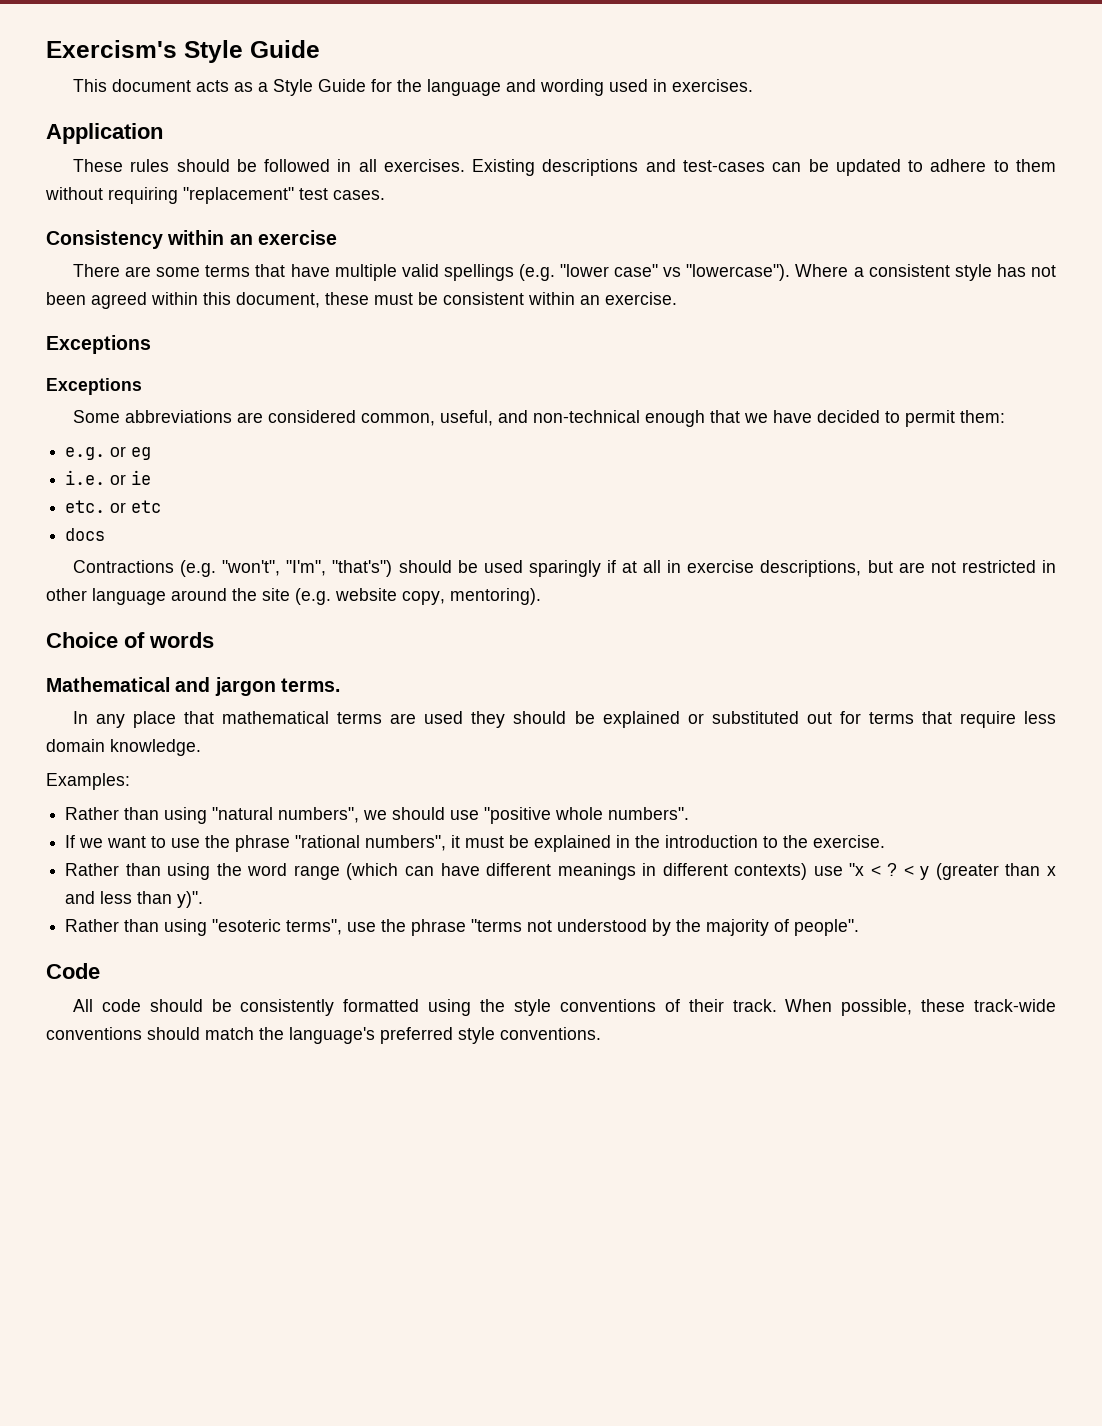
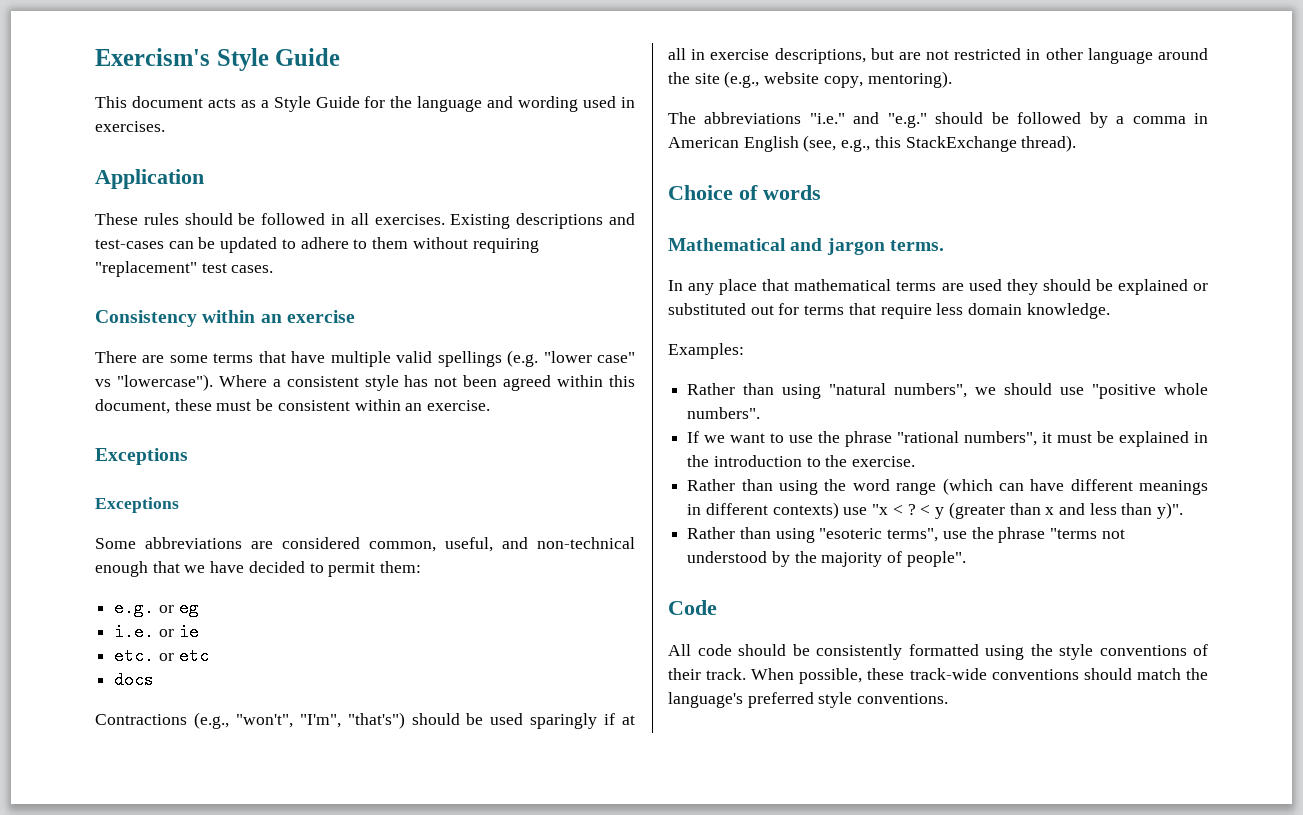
[180,560,217,577] (e.g. -> [193,712,229,729] (e.g.,
[295,588,331,605] (e.g. -> [724,71,760,88] (e.g.,
(541, 596) none -> [668,112,1208,128] [668,135,1077,152] // The abbreviations "i.e." and "e.g." should be followed by a comma in American English (see, e.g., this StackExchange thread).

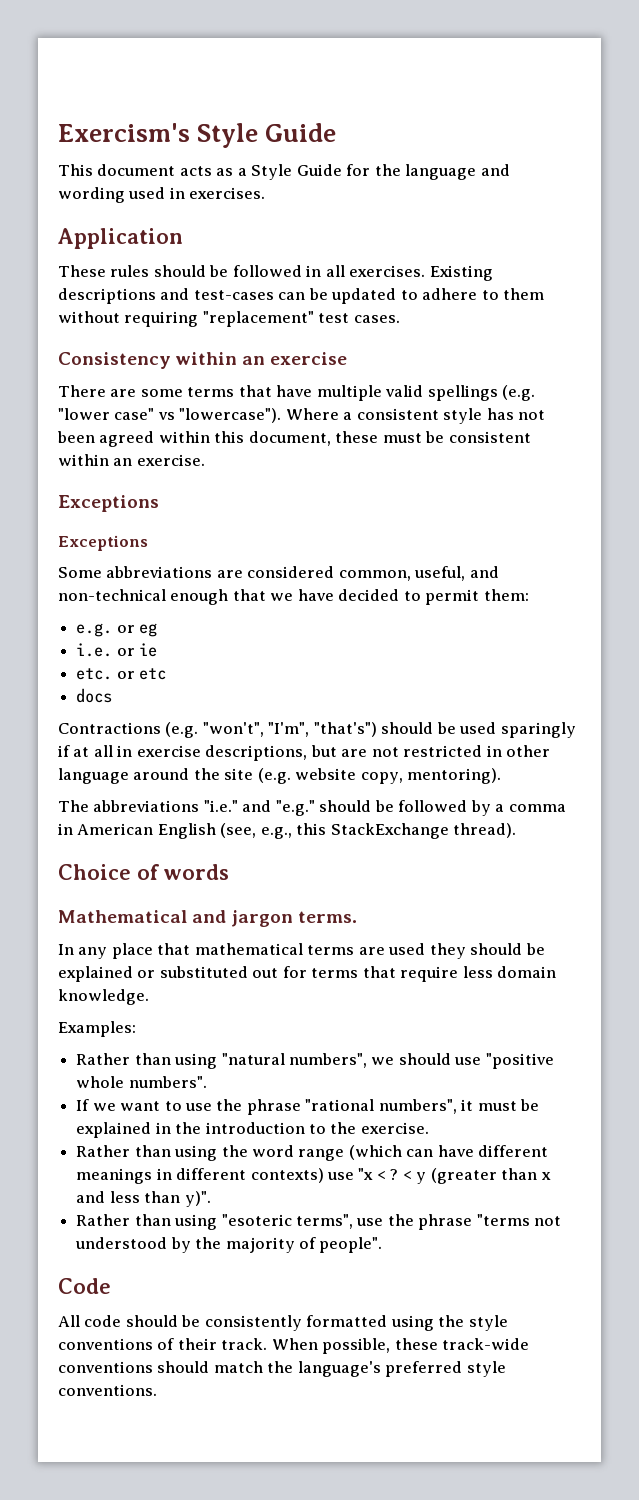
[193,712,229,729] (e.g., -> [165,722,199,738] (e.g.
[724,71,760,88] (e.g., -> [257,768,291,784] (e.g.

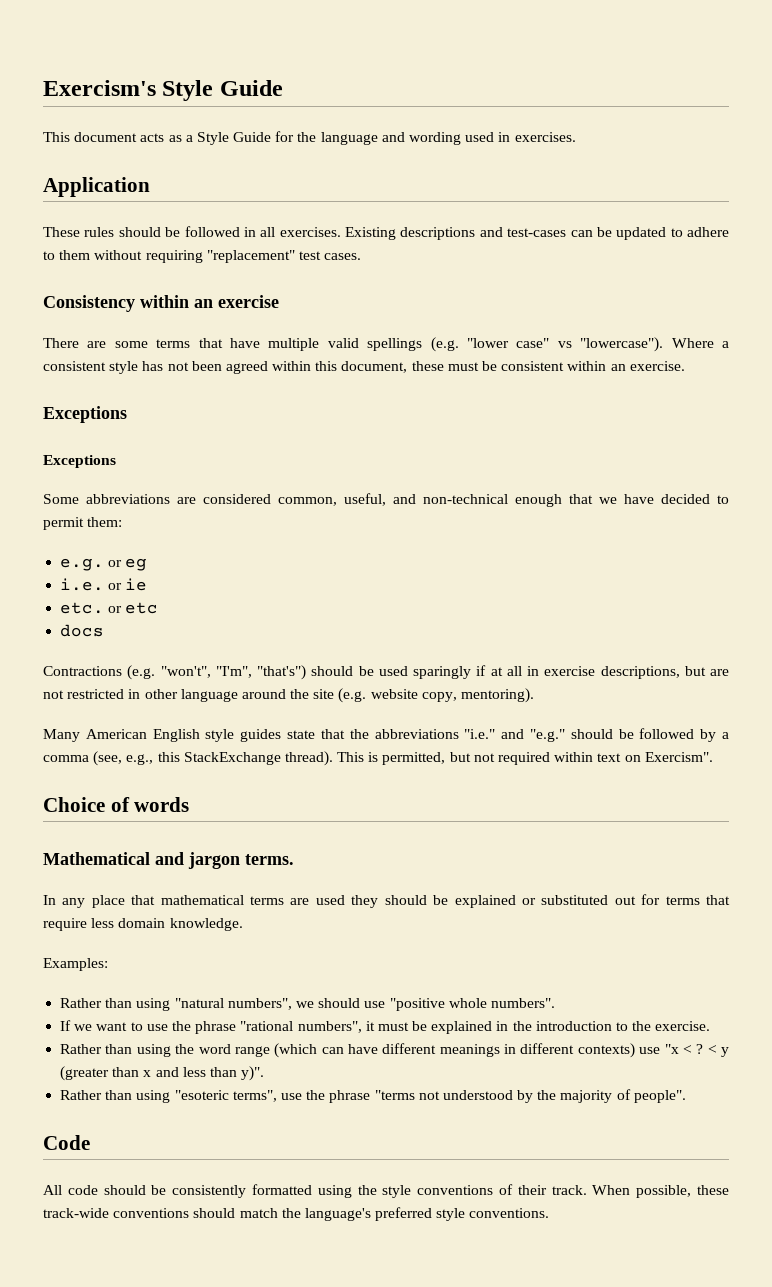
[58,800,89,812] The -> [43,729,369,742] Many American English style guides state that the
[58,823,216,839] in American English -> (89, 758) none
(517, 830) none -> [337,752,713,765] This is permitted, but not required within text on Exercism".

